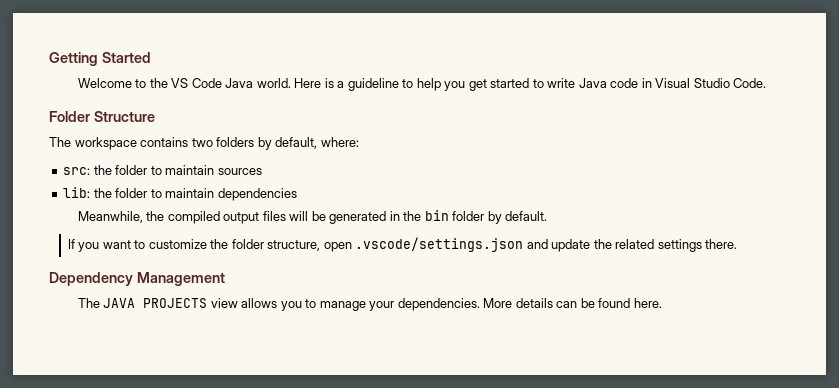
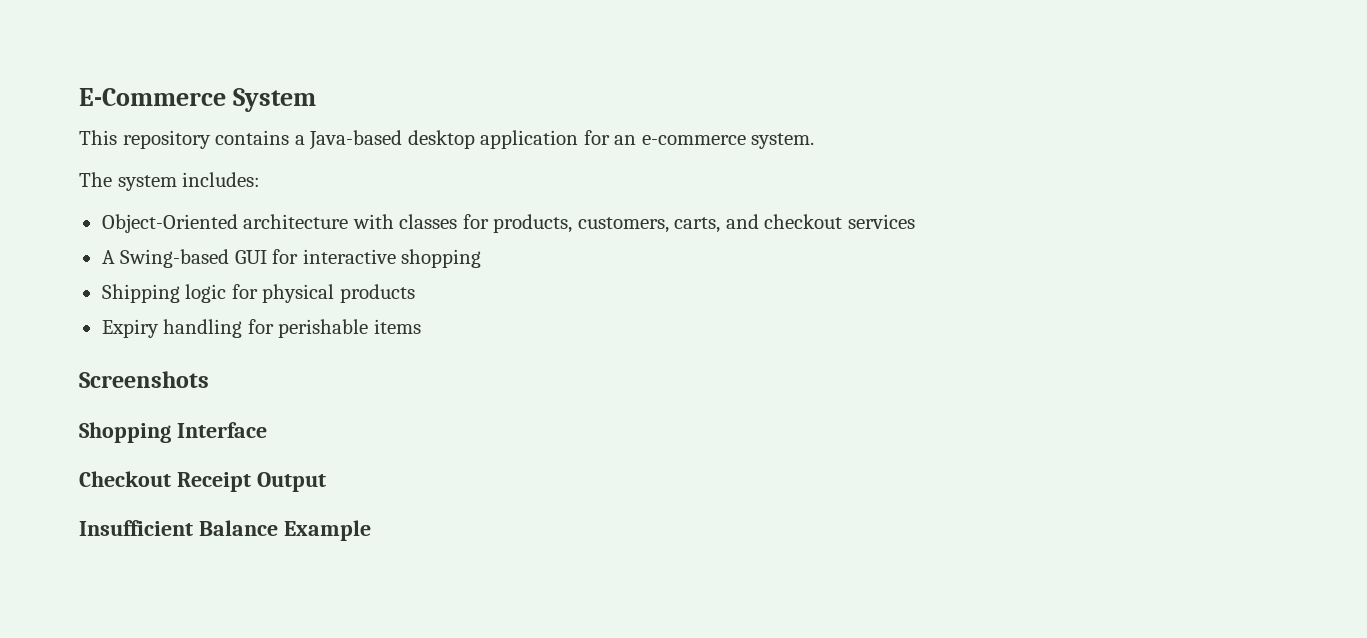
[49,52,151,66] [77,78,767,91] [49,111,155,122] [49,137,359,150] [63,165,262,175] [63,187,297,201] [77,210,548,224] [67,237,738,252] [49,272,225,286] [77,298,662,311] Getting Started // Welcome to the VS Code Java world. Here is a guideline to help you get started to write Java code in Visual Studio Code. // Folder Structure // The workspace contains two folders by default, where: // src: the folder to maintain sources // lib: the folder to maintain dependencies // Meanwhile, the compiled output files will be generated in the bin folder by default. // If you want to customize the folder structure, open .vscode/settings.json and update the related settings there. // Dependency Management // The JAVA PROJECTS view allows you to manage your dependencies. More details can be found here. -> [79,88,317,112] [79,130,815,150] [79,172,261,191] [101,214,915,233] [101,249,482,268] [101,284,415,303] [101,319,421,338] [79,371,209,388] [79,422,267,443] [79,471,326,492] [79,520,371,541] E-Commerce System // This repository contains a Java-based desktop application for an e-commerce system. // The system includes: // Object-Oriented architecture with classes for products, customers, carts, and checkout services // A Swing-based GUI for interactive shopping // Shipping logic for physical products // Expiry handling for perishable items // Screenshots // Shopping Interface // Checkout Receipt Output // Insufficient Balance Example

